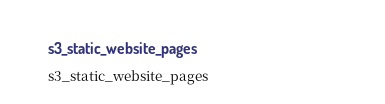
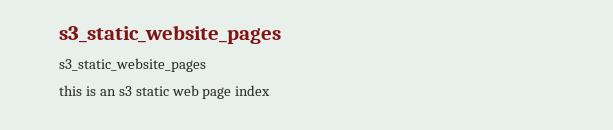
(208, 77) none -> [59,85,271,99] // this is an s3 static web page index

